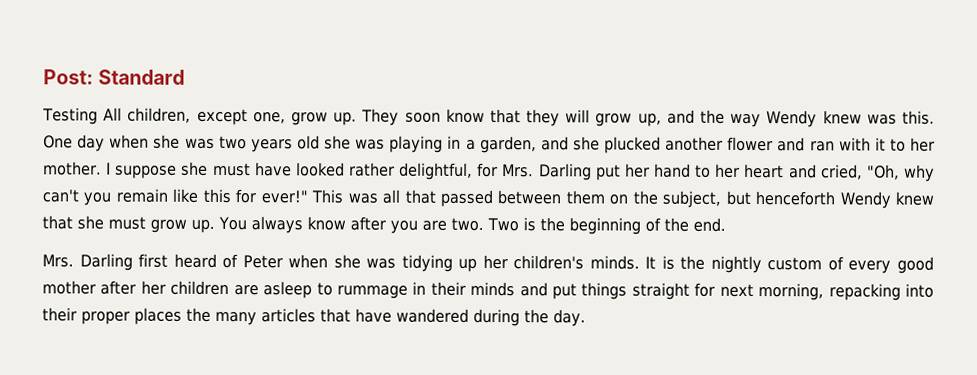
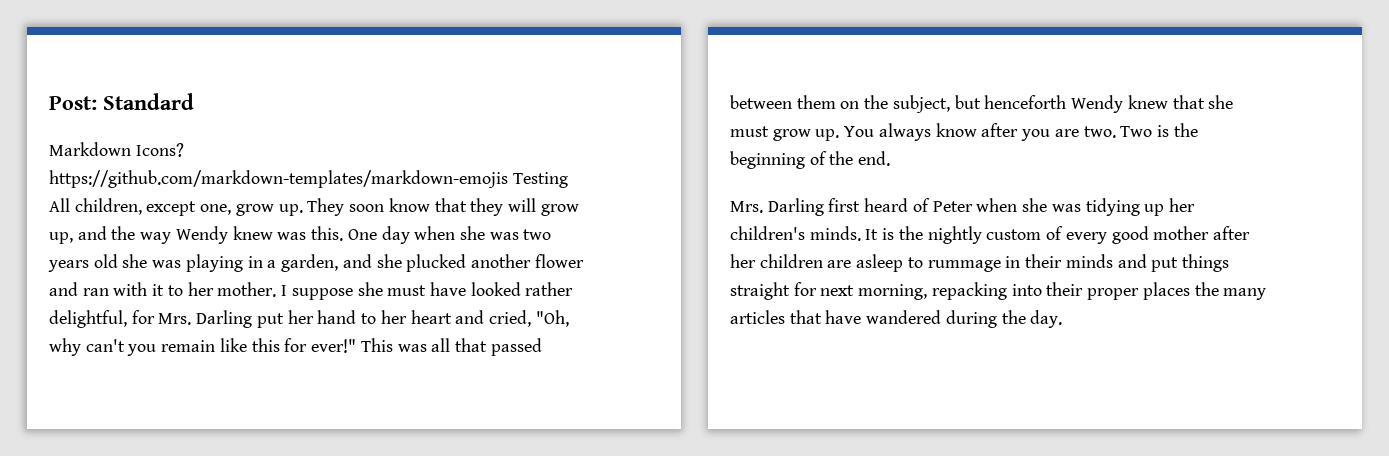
(186, 77) none -> [49,142,184,157] [49,170,508,188] Markdown Icons? https://github.com/markdown-templates/markdown-emojis

